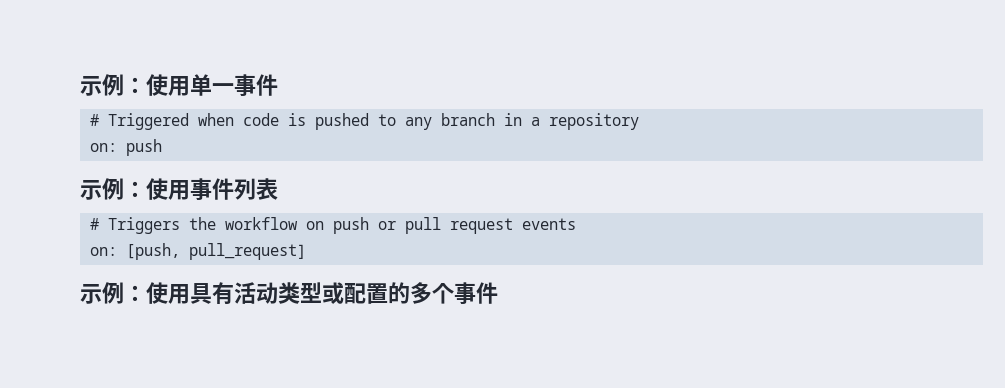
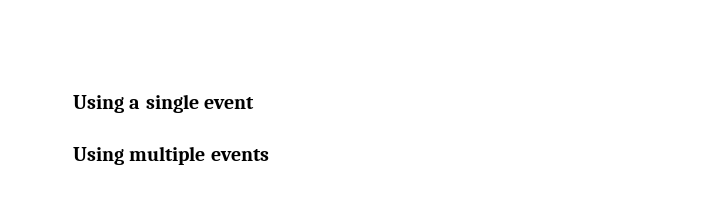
[80,74,278,96] [89,113,639,130] [89,139,162,156] [80,178,278,200] [89,217,576,234] [89,243,306,260] [80,282,498,304] 示例：使用单一事件 // # Triggered when code is pushed to any branch in a repository // on: push // 示例：使用事件列表 // # Triggers the workflow on push or pull request events // on: [push, pull_request] // 示例：使用具有活动类型或配置的多个事件 -> [73,94,255,113] [73,146,269,165] Using a single event // Using multiple events

